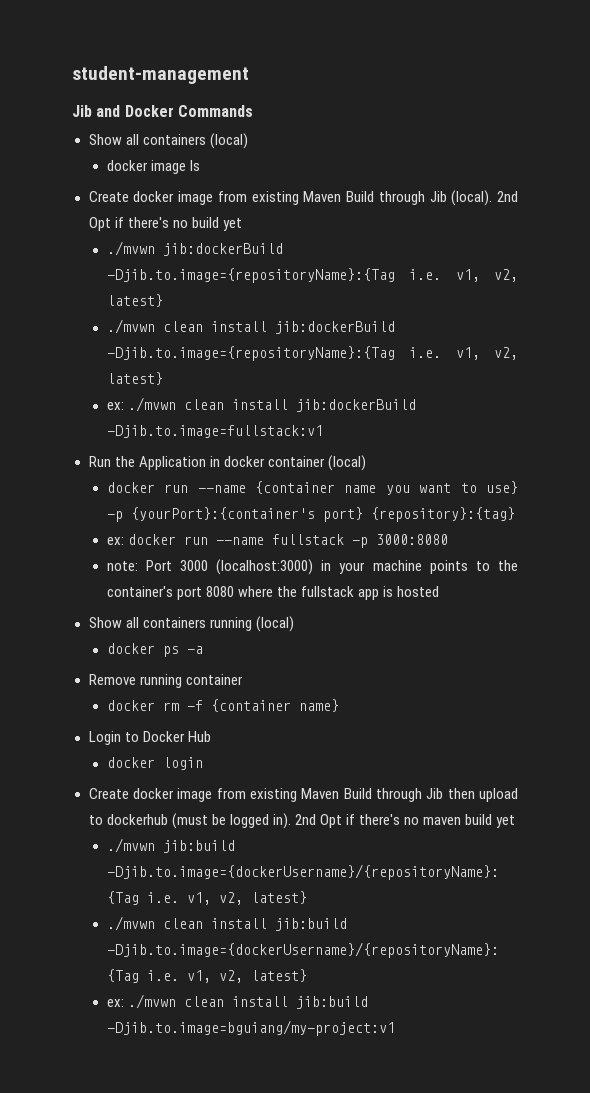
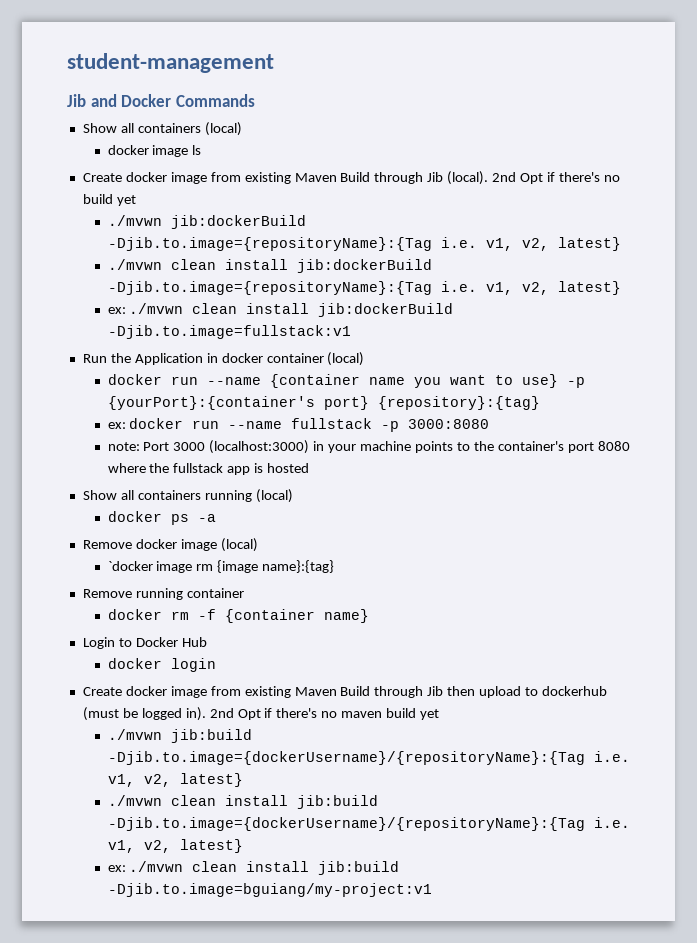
(203, 650) none -> [82,538,258,552] [107,560,335,573] // Remove docker image (local) // `docker image rm {image name}:{tag}

